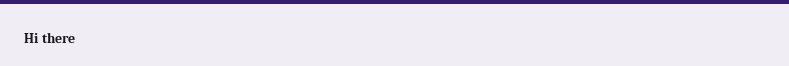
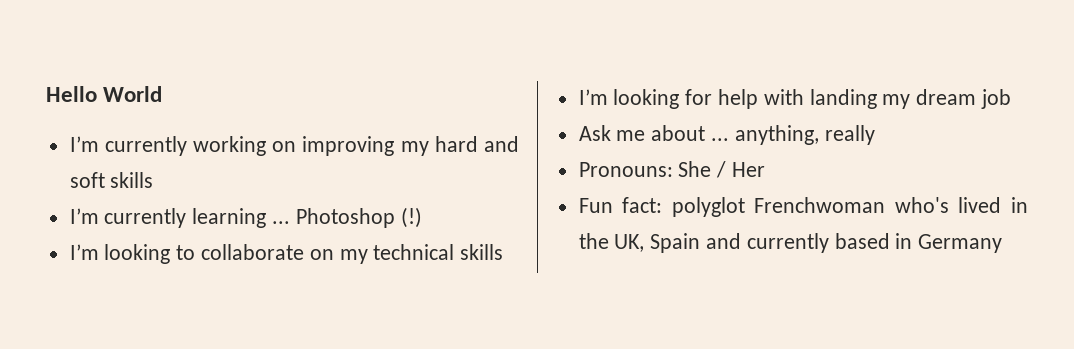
[24,32,75,43] Hi there -> [46,86,163,102] [69,136,519,156] [69,172,154,188] [69,207,422,228] [69,244,504,264] [578,89,1012,109] [578,125,875,145] [578,161,766,178] [578,197,1028,217] [578,233,1003,253] Hello World // I’m currently working on improving my hard and soft skills // I’m currently learning ... Photoshop (!) // I’m looking to collaborate on my technical skills // I’m looking for help with landing my dream job // Ask me about ... anything, really // Pronouns: She / Her // Fun fact: polyglot Frenchwoman who's lived in the UK, Spain and currently based in Germany

